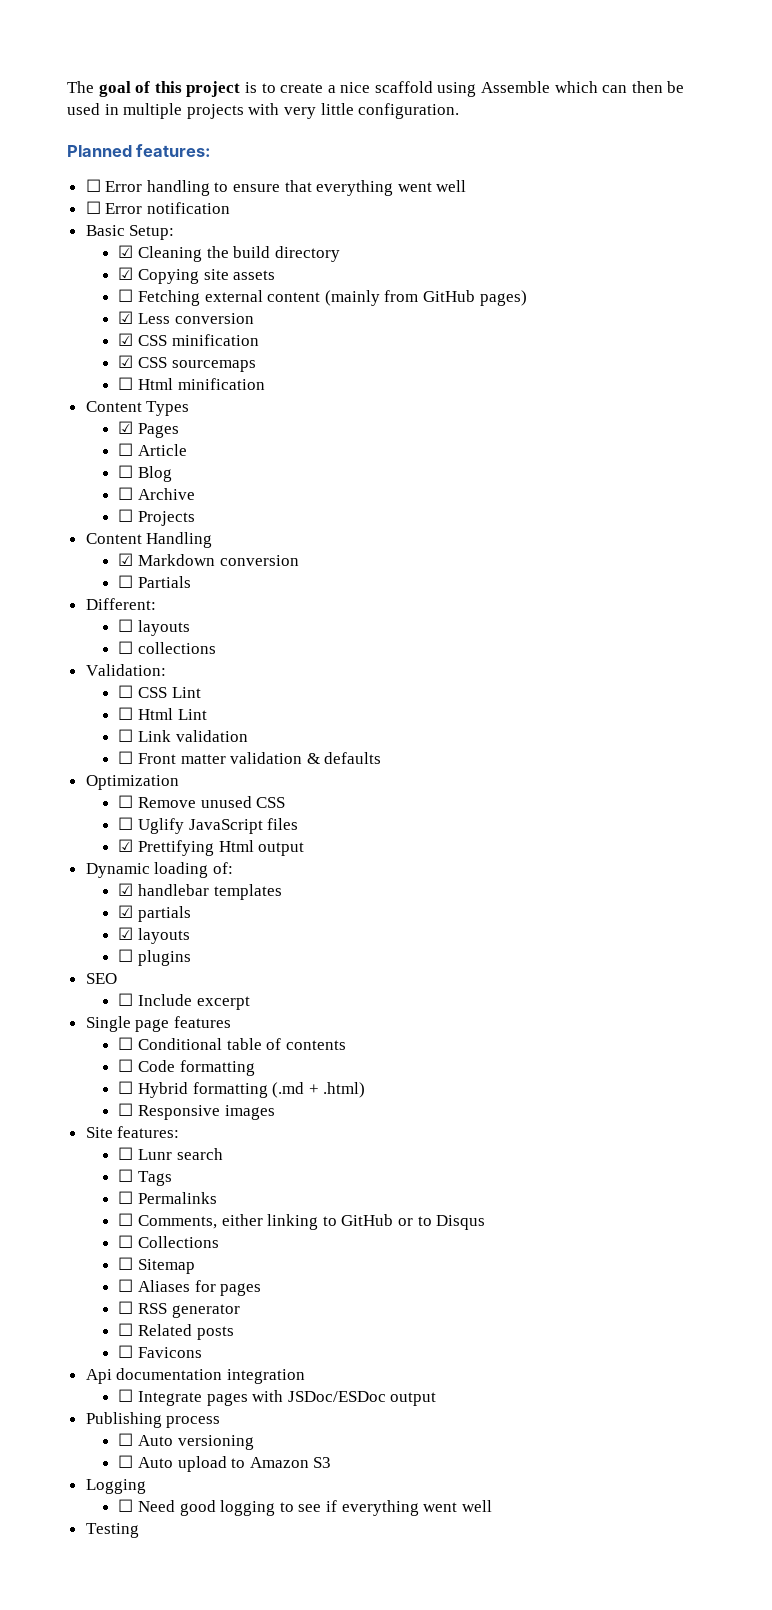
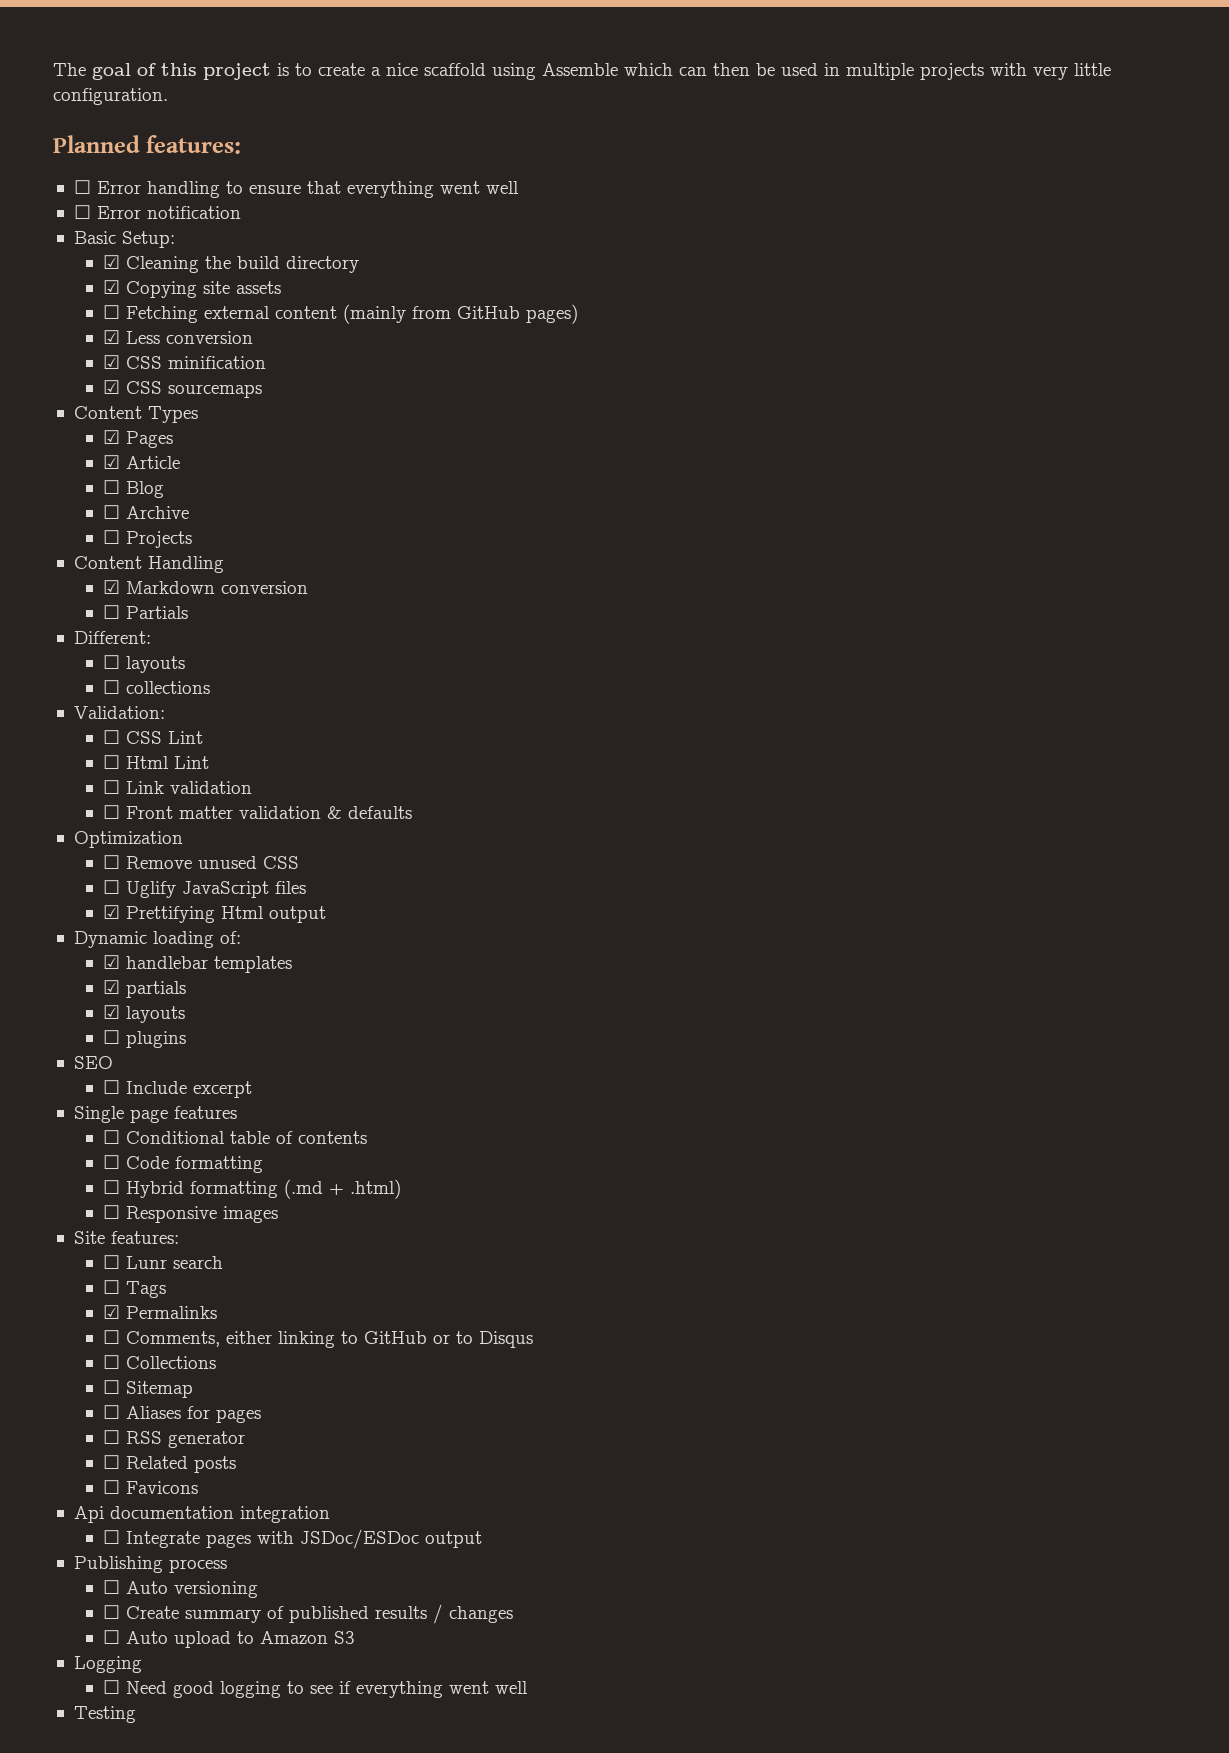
[118,377,265,390] // ☐ Html minification -> (263, 391) none
[118,443,134,456] ☐ -> [103,455,121,469] ☑
[118,1191,134,1204] ☐ -> [103,1305,121,1319] ☑
(254, 1442) none -> [103,1604,514,1624] // ☐ Create summary of published results / changes

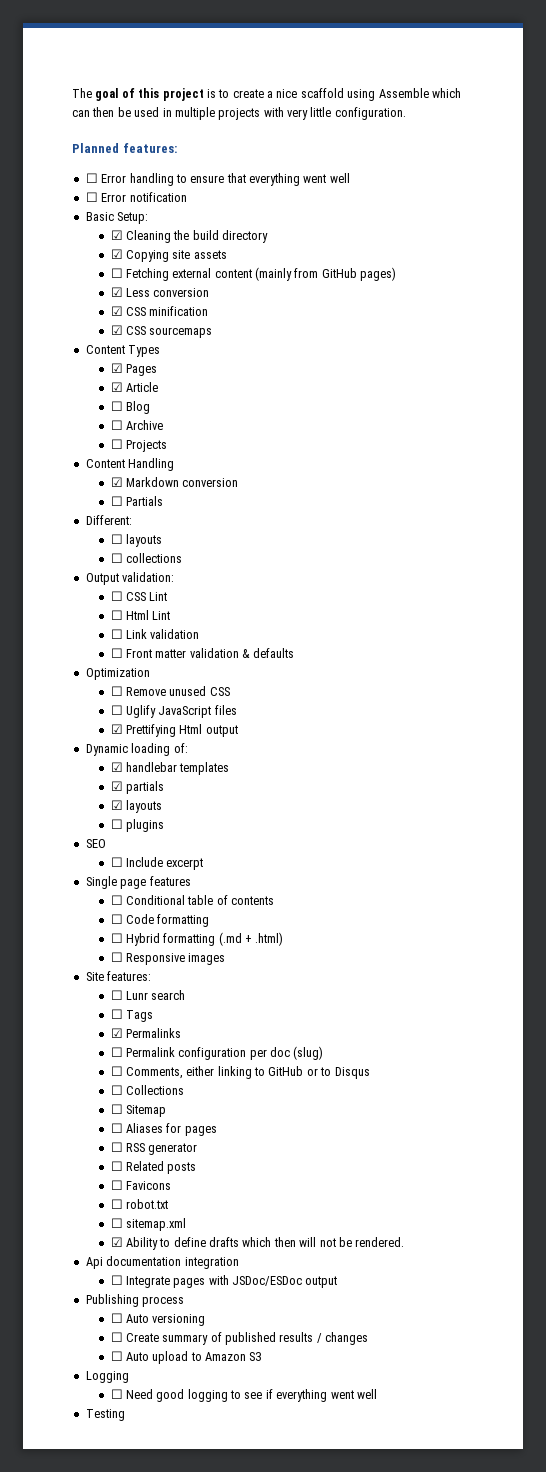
[73,706,165,719] Validation: -> [85,572,175,585] Output validation:
(218, 1312) none -> [110,1046,324,1060] // ☐ Permalink configuration per doc (slug)
(199, 1487) none -> [110,1199,168,1209] [110,1218,186,1231] [110,1237,405,1250] // ☐ robot.txt // ☐ sitemap.xml // ☑ Ability to define drafts which then will not be rendered.

